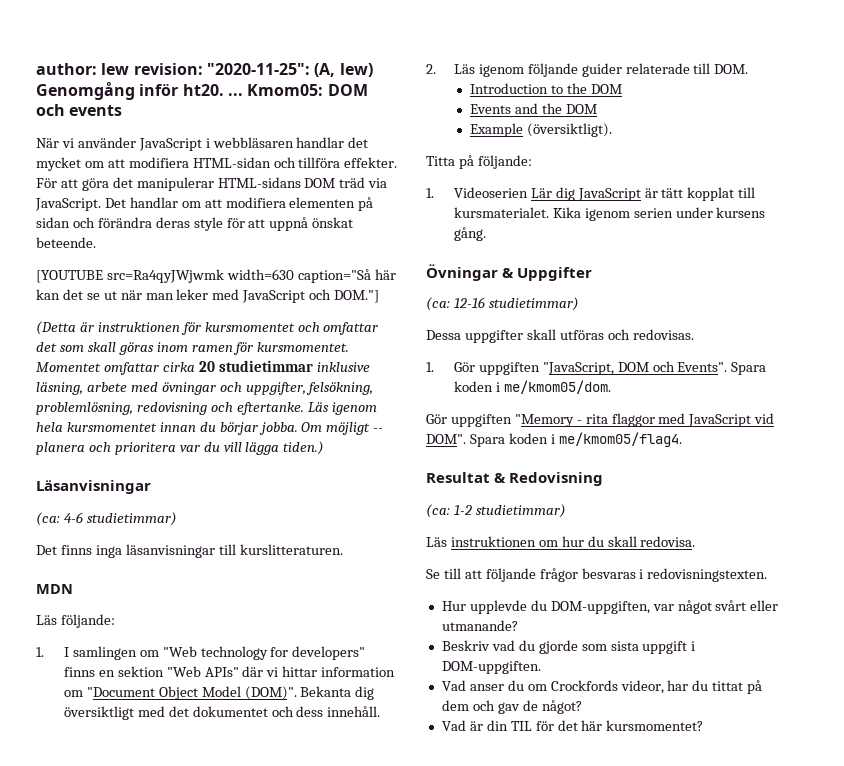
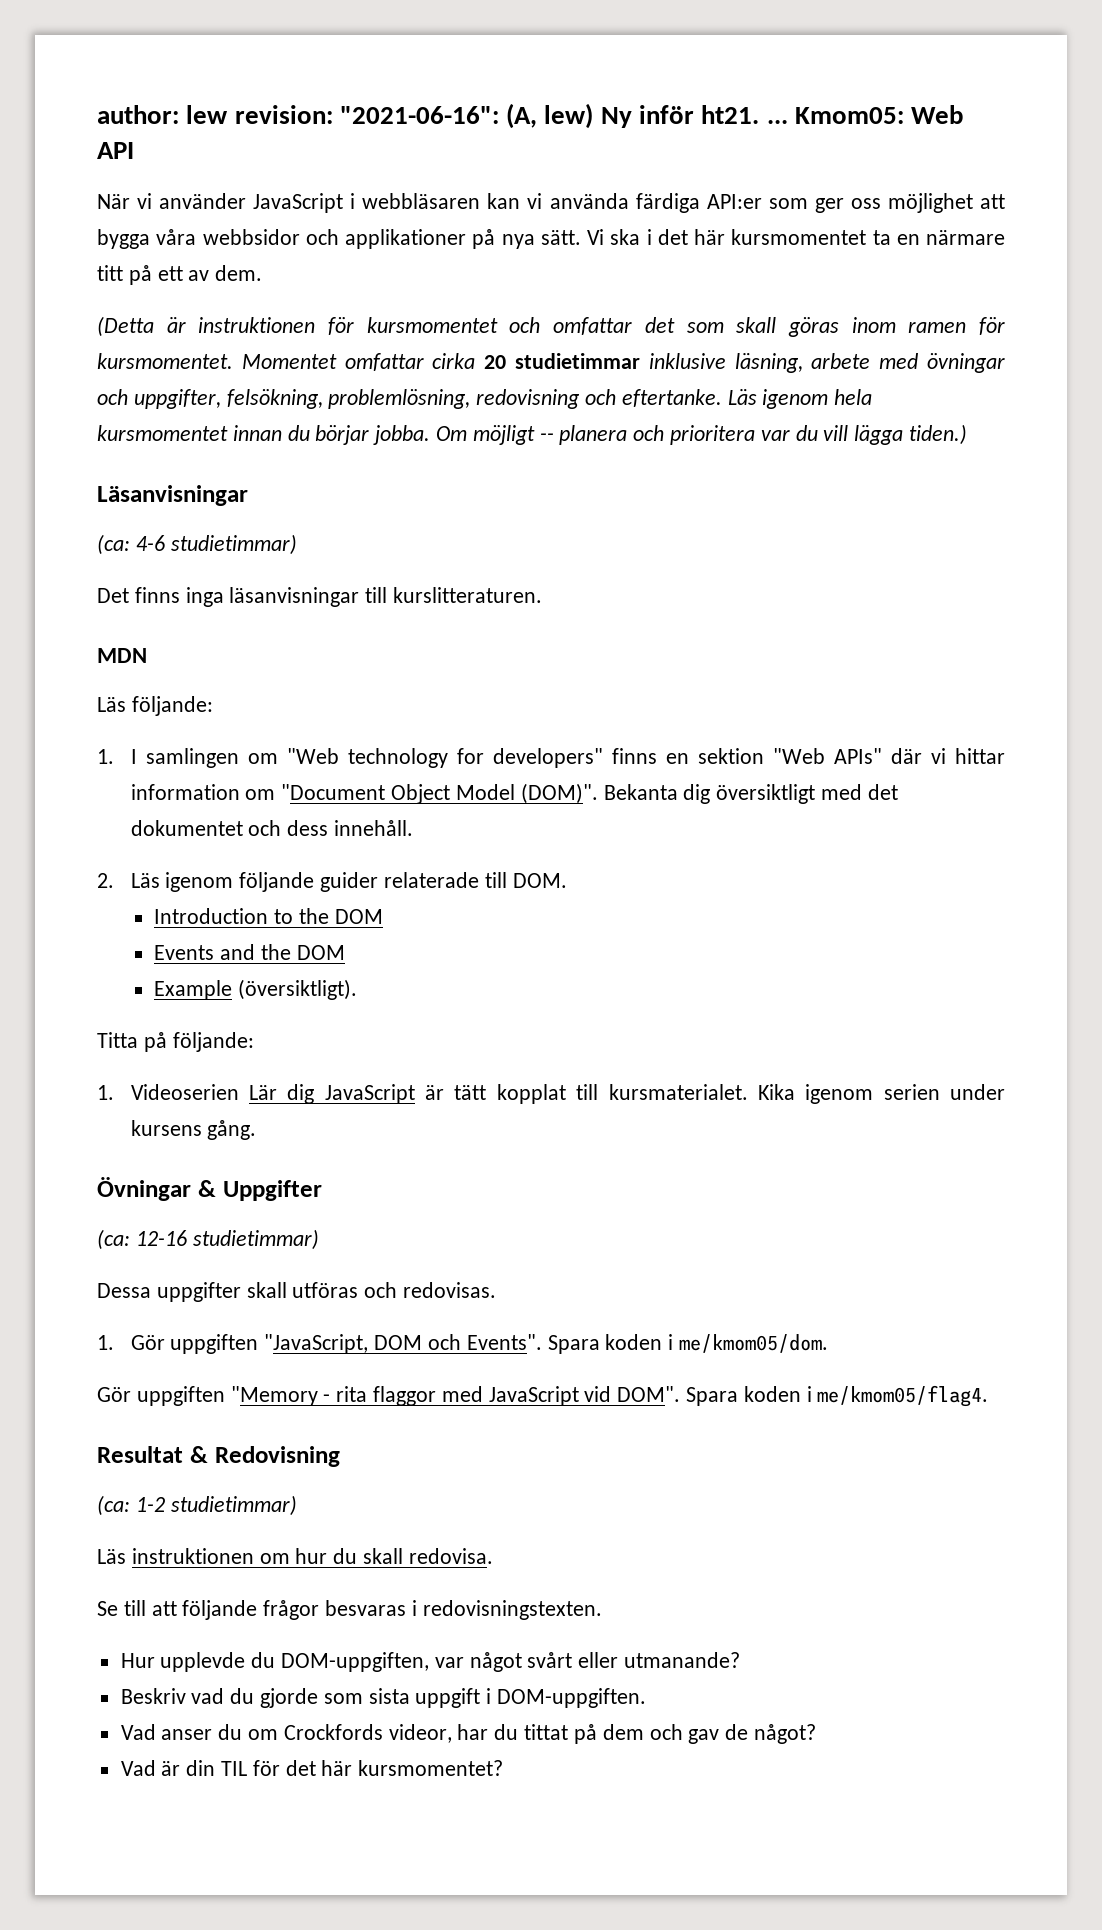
[206,63,310,75] "2020-11-25": -> [339,106,499,124] "2021-06-16":
[36,82,368,100] [36,104,123,116] Genomgång inför ht20. ... Kmom05: DOM och events -> [600,105,964,128] [97,142,134,159] Ny inför ht21. ... Kmom05: Web API
[296,137,369,148] [36,157,398,171] [36,177,388,191] [35,197,374,211] [36,217,354,231] [36,237,96,248] [36,269,396,283] [36,289,380,303] handlar det mycket om att modifiera HTML-sidan och tillföra effekter. För att göra det manipulerar HTML-sidans DOM träd via JavaScript. Det handlar om att modifiera elementen på sidan och förändra deras style för att uppnå önskat beteende. // [YOUTUBE src=Ra4qyJWjwmk width=630 caption="Så här kan det se ut när man leker med JavaScript och DOM."] -> [487,193,1006,213] [97,229,1005,249] [97,265,263,285] kan vi använda färdiga API:er som ger oss möjlighet att bygga våra webbsidor och applikationer på nya sätt. Vi ska i det här kursmomentet ta en närmare titt på ett av dem.

